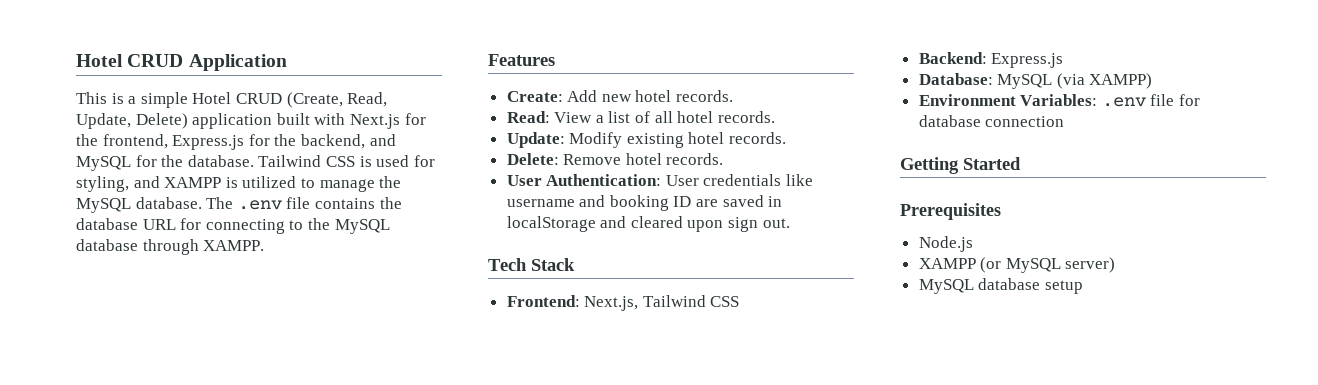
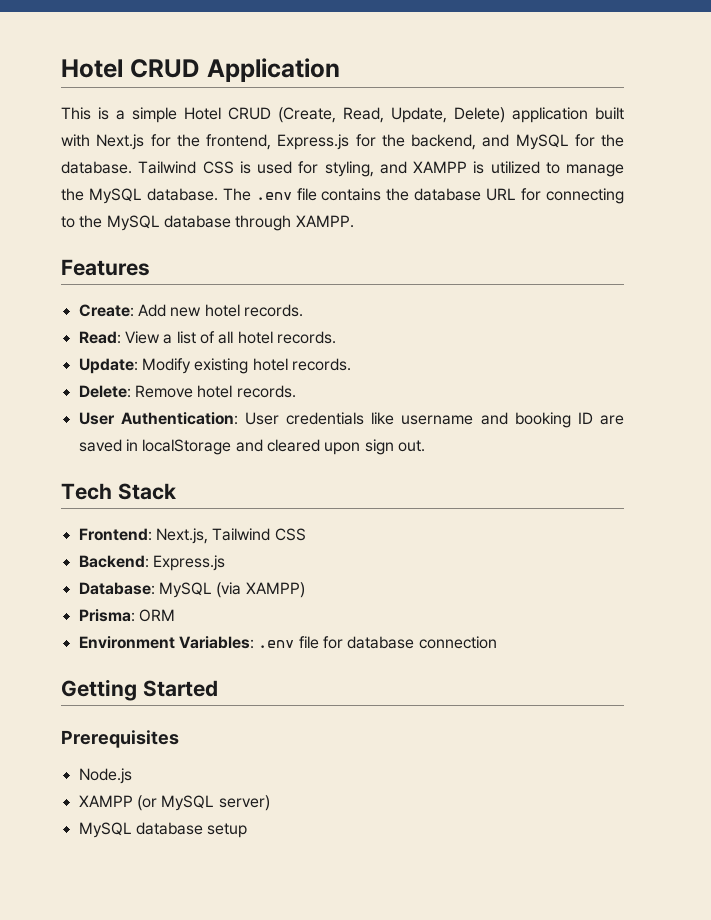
(1153, 81) none -> [78,609,175,622] // Prisma: ORM

